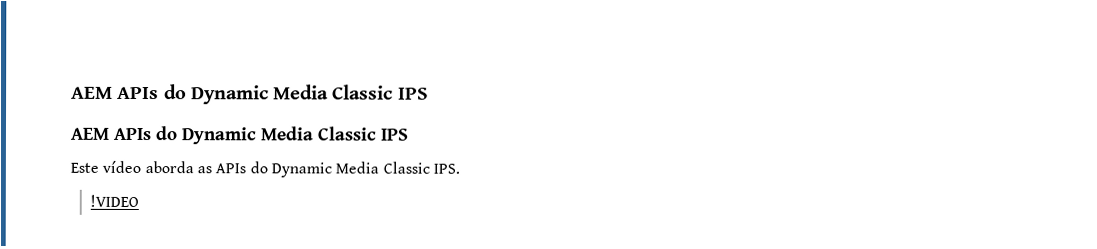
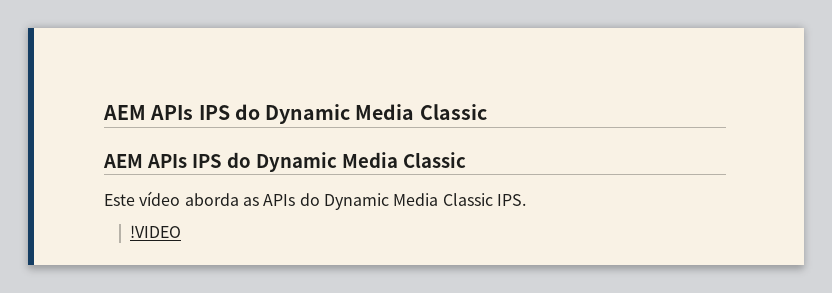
[71,84,429,105] [70,126,408,145] AEM APIs do Dynamic Media Classic IPS // AEM APIs do Dynamic Media Classic IPS -> [103,104,487,124] [103,152,466,172] AEM APIs IPS do Dynamic Media Classic // AEM APIs IPS do Dynamic Media Classic

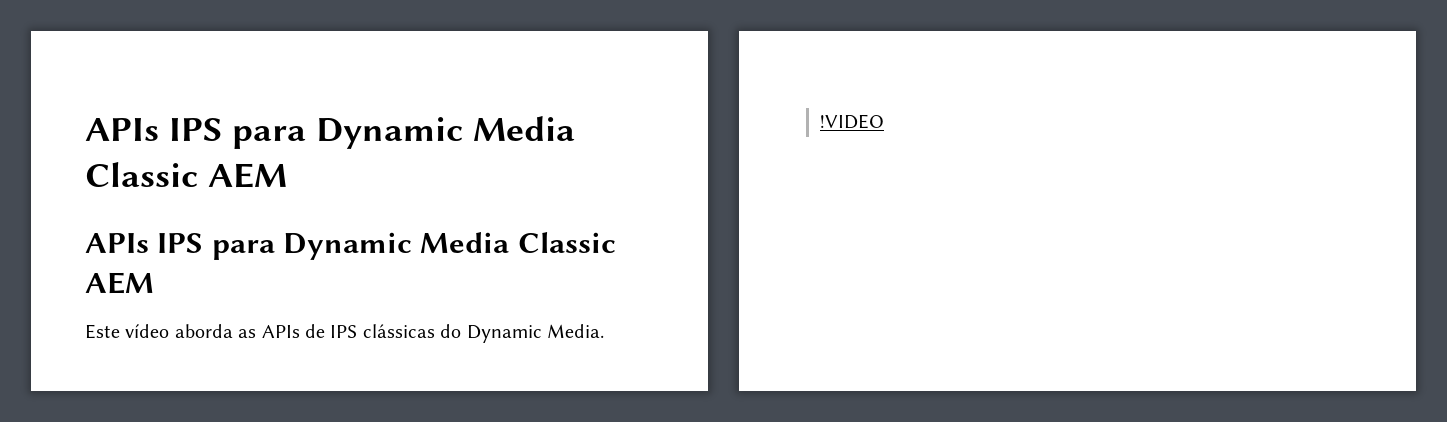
[103,104,487,124] [103,152,466,172] AEM APIs IPS do Dynamic Media Classic // AEM APIs IPS do Dynamic Media Classic -> [85,116,575,149] [85,162,287,188] [85,232,616,260] [85,272,154,294] APIs IPS para Dynamic Media Classic AEM // APIs IPS para Dynamic Media Classic AEM
[299,193,526,210] do Dynamic Media Classic IPS. -> [305,324,604,343] de IPS clássicas do Dynamic Media.

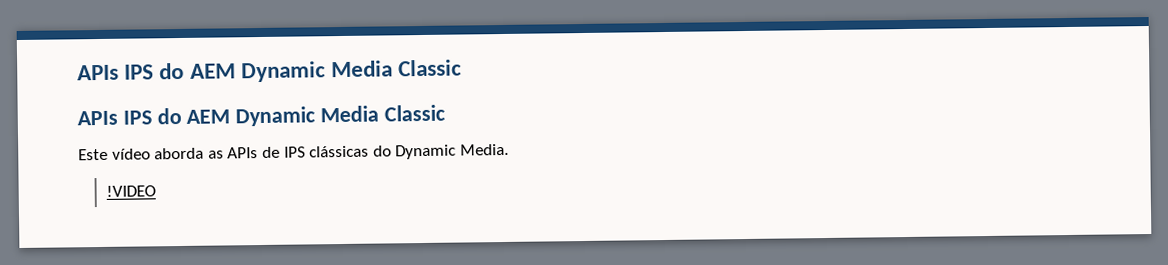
[85,116,575,149] [85,162,287,188] [85,232,616,260] [85,272,154,294] APIs IPS para Dynamic Media Classic AEM // APIs IPS para Dynamic Media Classic AEM -> [77,59,463,83] [77,104,445,127] APIs IPS do AEM Dynamic Media Classic // APIs IPS do AEM Dynamic Media Classic

